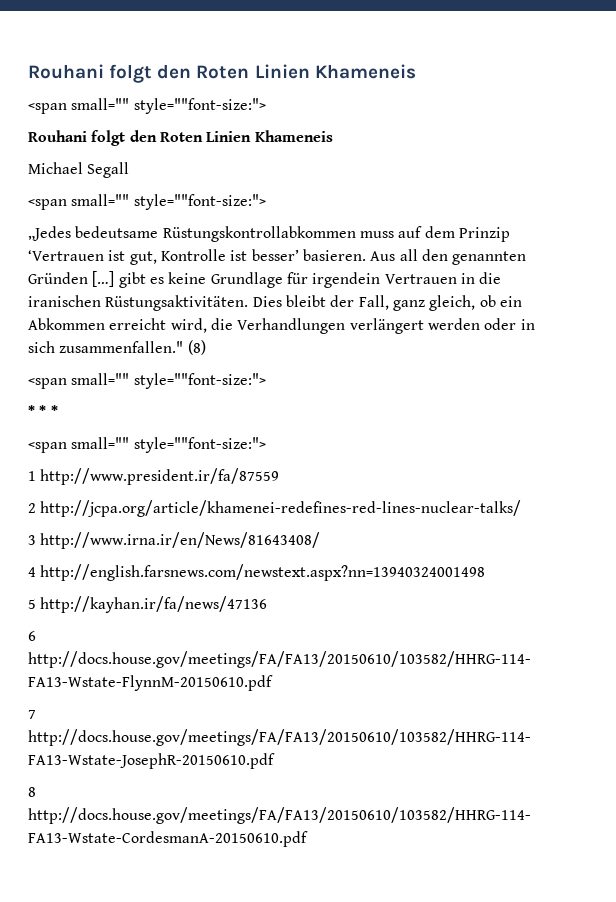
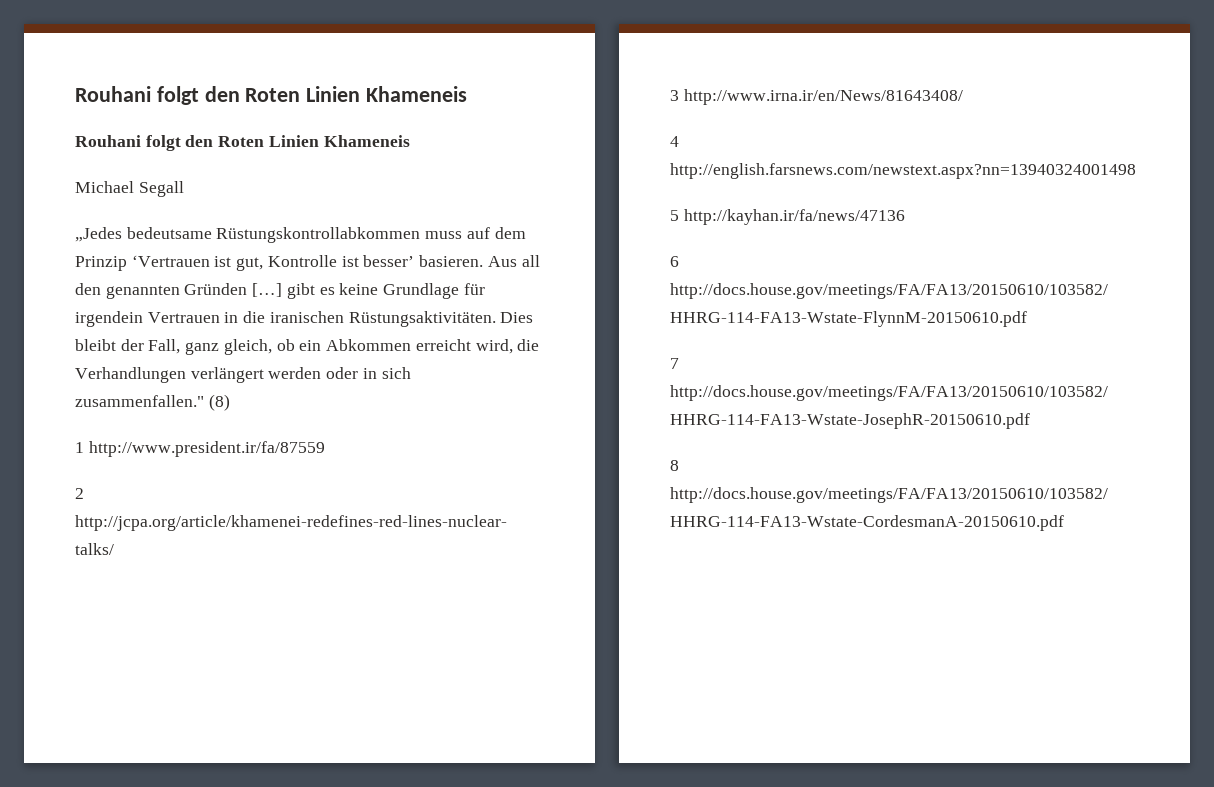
[28,64,416,83] [28,98,266,114] Rouhani folgt den Roten Linien Khameneis // <span small="" style=""font-size:"> -> [75,86,468,105] Rouhani folgt den Roten Linien Khameneis
[28,194,266,210] // <span small="" style=""font-size:"> -> (184, 189) none
[28,373,266,389] [28,405,58,417] [28,437,266,453] // <span small="" style=""font-size:"> // * * * // <span small="" style=""font-size:"> -> (230, 402) none

